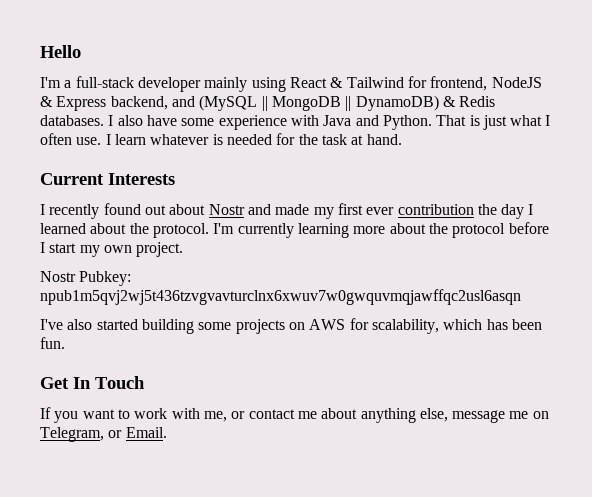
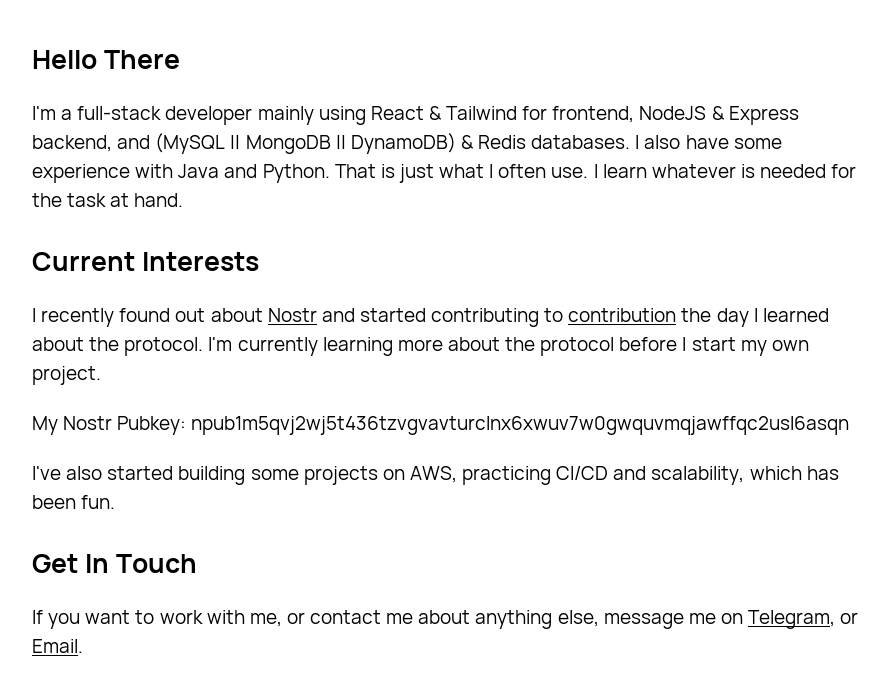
(81, 51) none -> [104,50,181,69] There
[275,203,395,219] made my first ever -> [359,308,564,327] started contributing to
(184, 249) none -> [32,416,58,435] My
[309,318,369,330] AWS for -> [409,466,647,485] AWS, practicing CI/CD and

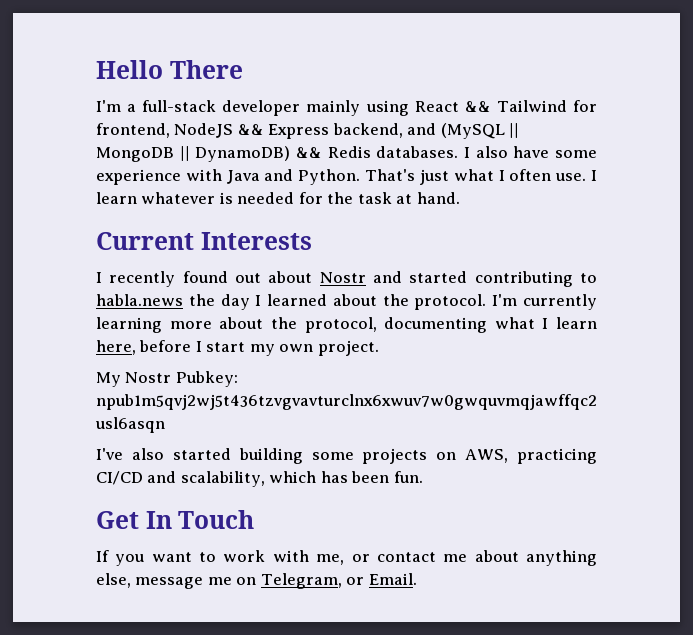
[428,106,442,120] & -> [464,101,491,112] &&
[711,106,725,120] & -> [237,124,264,135] &&
[460,135,474,149] & -> [296,147,322,158] &&
[334,164,395,178] That is -> [365,169,416,181] That's
[568,308,677,322] contribution -> [96,294,183,306] habla.news
[540,337,615,356] protocol -> [304,317,597,333] [96,340,136,355] protocol, documenting what I learn here,

